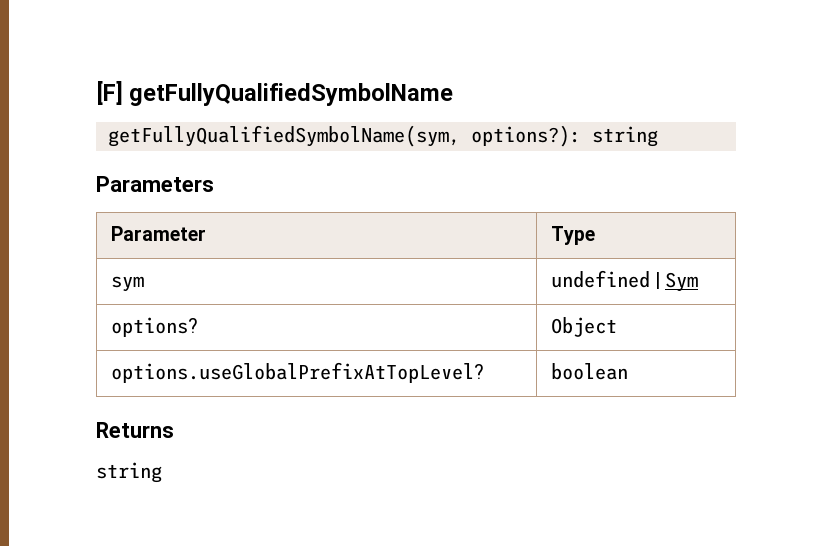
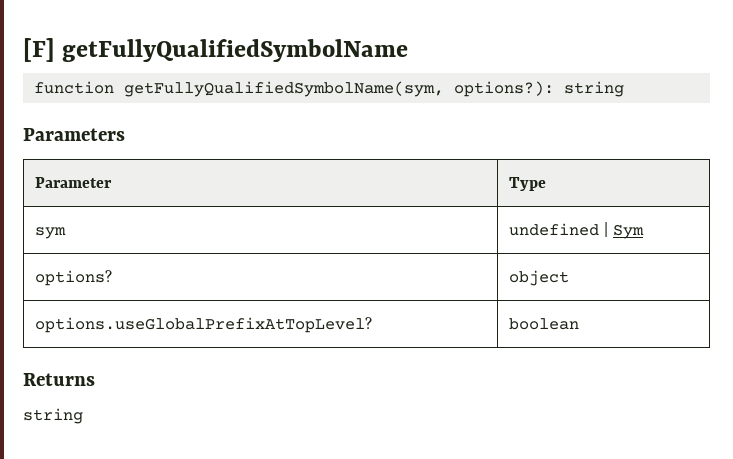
(454, 94) none -> [33,81,114,94] function
[550,317,617,337] Object -> [509,270,570,286] object

